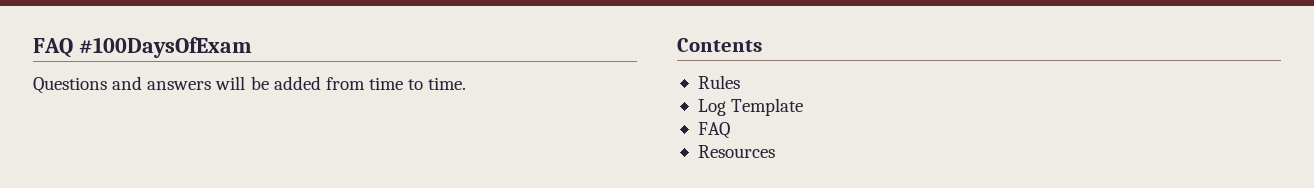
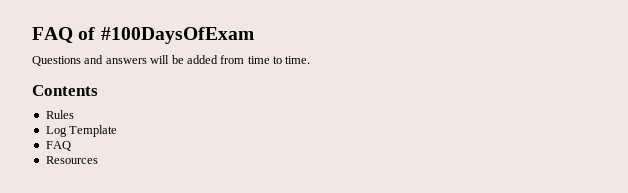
[33,38,73,58] FAQ -> [32,27,96,43] FAQ of

